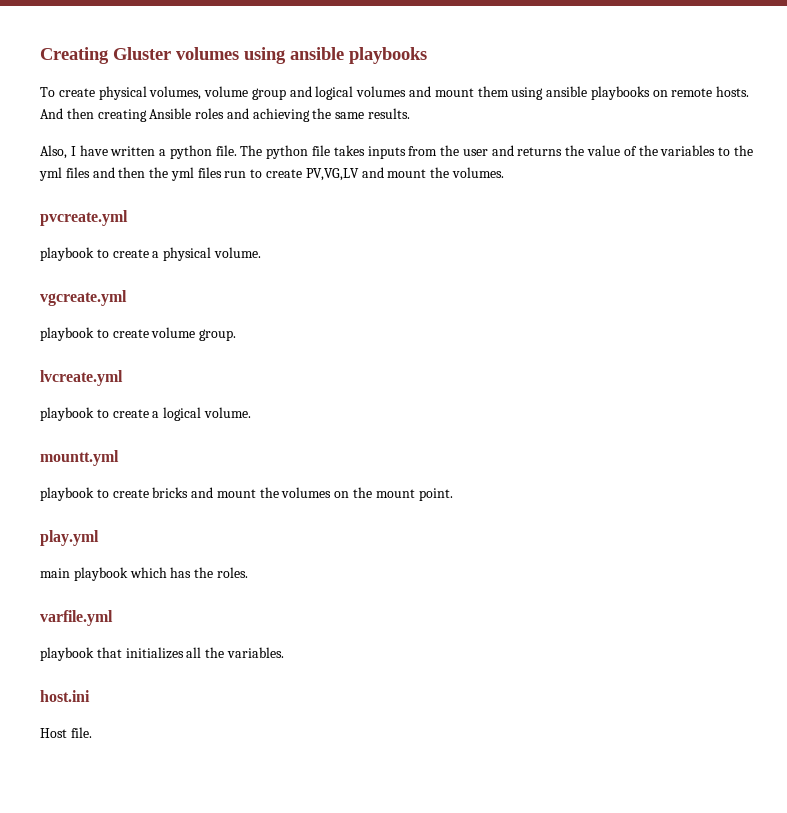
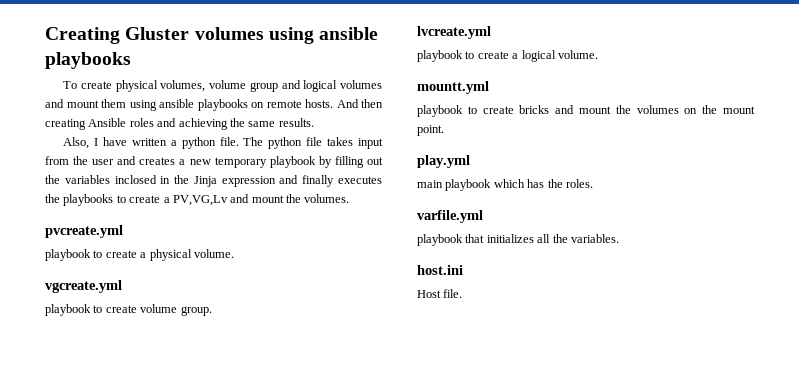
[367,146,406,159] inputs -> [357,138,383,149] input
[517,145,753,156] [39,167,359,181] returns the value of the variables to the yml files and then the yml files run to create PV,VG,LV -> [139,156,383,168] [45,175,382,187] [45,194,228,206] creates a new temporary playbook by filling out the variables inclosed in the Jinja expression and finally executes the playbooks to create a PV,VG,Lv

